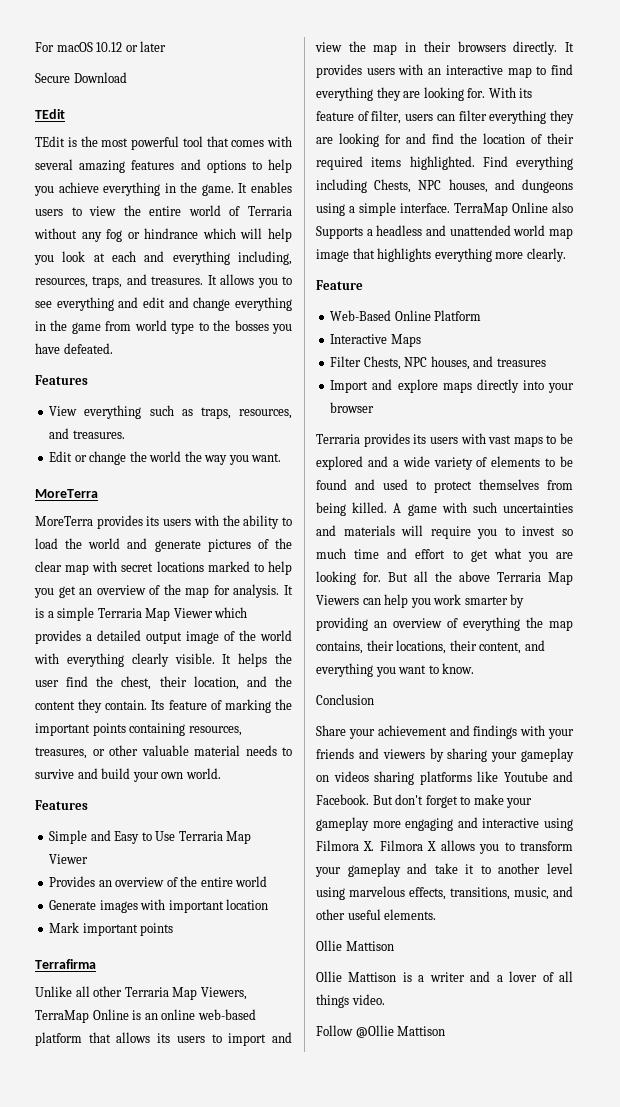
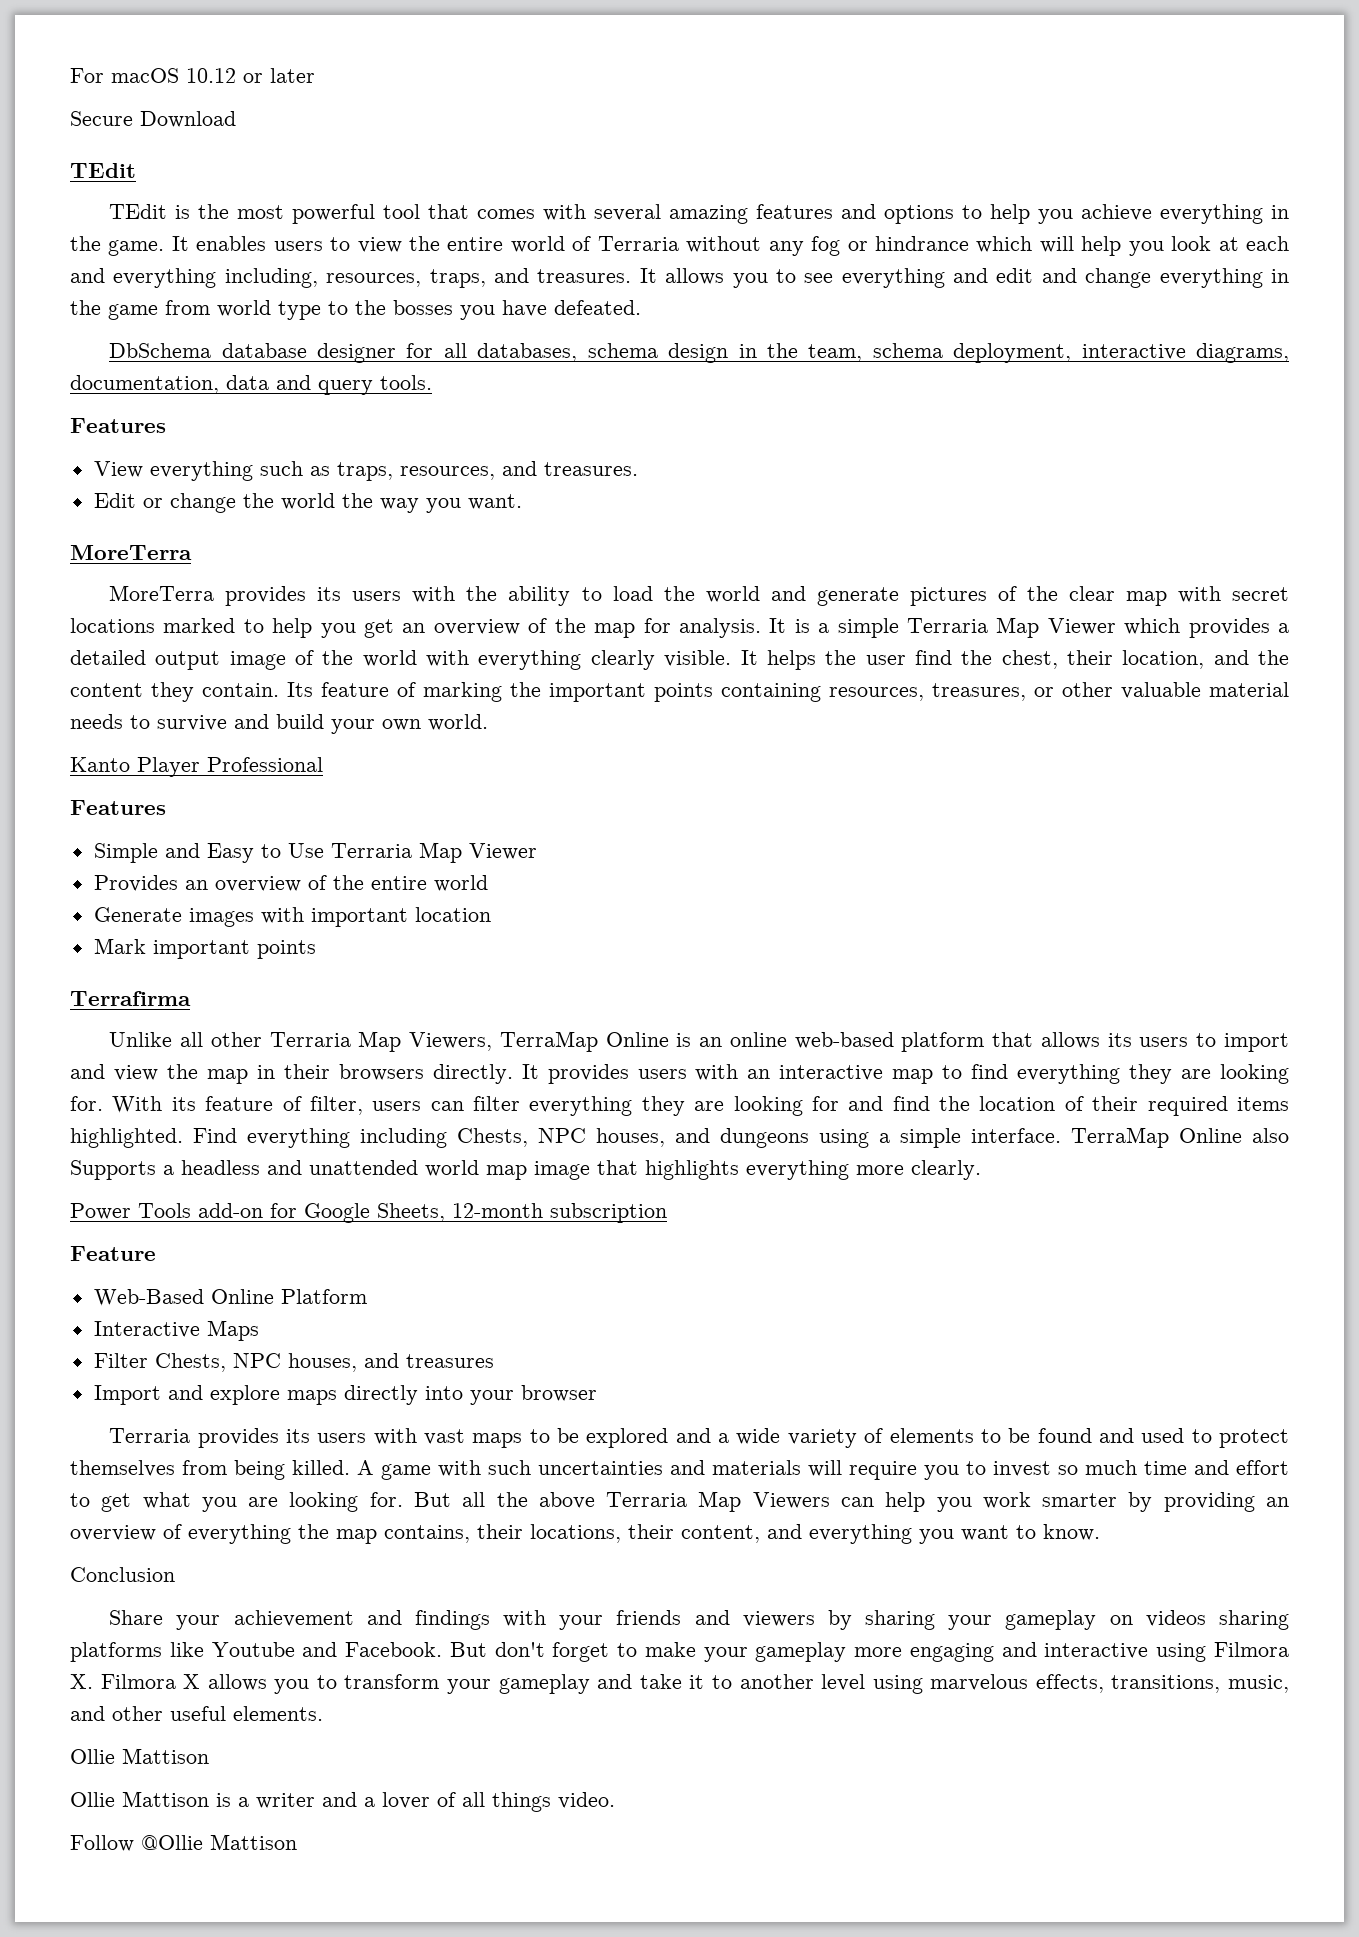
(113, 348) none -> [109,343,1290,363] [70,375,432,395] // DbSchema database designer for all databases, schema design in the team, schema deployment, interactive diagrams, documentation, data and query tools.
(221, 773) none -> [70,757,323,777] // Kanto Player Professional
(566, 255) none -> [70,1203,667,1223] // Power Tools add-on for Google Sheets, 12-month subscription

